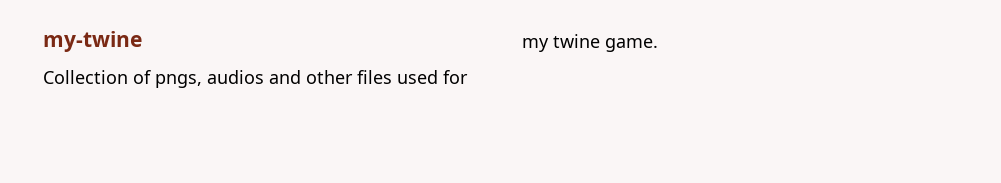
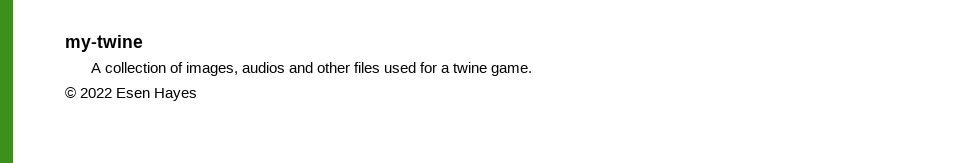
[43,70,202,88] Collection of pngs, -> [90,62,238,76] A collection of images,
[522,38,549,52] my -> [441,65,451,73] a
(658, 45) none -> [65,87,198,101] // © 2022 Esen Hayes

